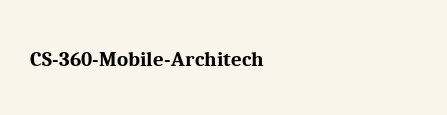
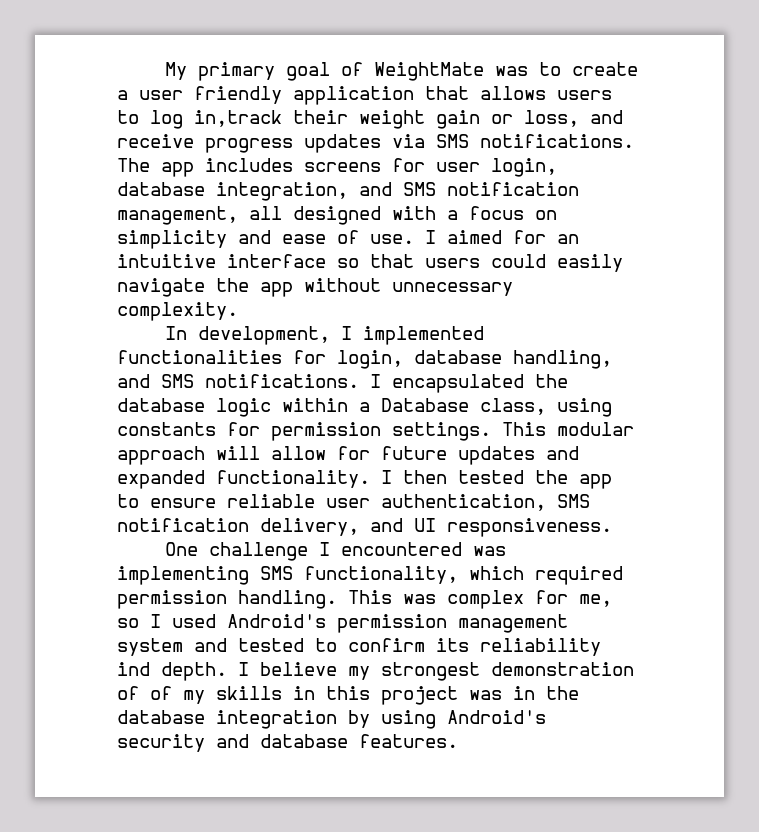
[30,51,264,66] CS-360-Mobile-Architech -> [165,62,639,81] [117,86,612,105] [117,110,623,129] [117,134,634,153] [117,158,557,177] [117,182,579,201] [117,206,557,225] [117,230,579,249] [117,254,623,272] [117,278,513,297] [117,302,238,321] [165,326,485,345] [117,350,612,369] [117,374,568,393] [117,398,612,417] [117,422,634,441] [117,446,579,465] [117,470,612,489] [117,494,590,511] [117,518,612,537] [165,542,507,561] [117,566,623,585] [117,590,612,609] [117,614,568,633] [117,638,601,656] [117,662,634,681] [117,686,579,705] [117,710,546,729] [117,734,458,752] My primary goal of WeightMate was to create a user friendly application that allows users to log in,track their weight gain or loss, and receive progress updates via SMS notifications. The app includes screens for user login, database integration, and SMS notification management, all designed with a focus on simplicity and ease of use. I aimed for an intuitive interface so that users could easily navigate the app without unnecessary complexity. // In development, I implemented functionalities for login, database handling, and SMS notifications. I encapsulated the database logic within a Database class, using constants for permission settings. This modular approach will allow for future updates and expanded functionality. I then tested the app to ensure reliable user authentication, SMS notification delivery, and UI responsiveness. // One challenge I encountered was implementing SMS functionality, which required permission handling. This was complex for me, so I used Android's permission management system and tested to confirm its reliability ind depth. I believe my strongest demonstration of of my skills in this project was in the database integration by using Android's security and database features.

